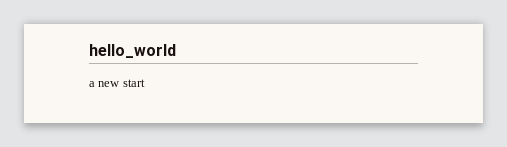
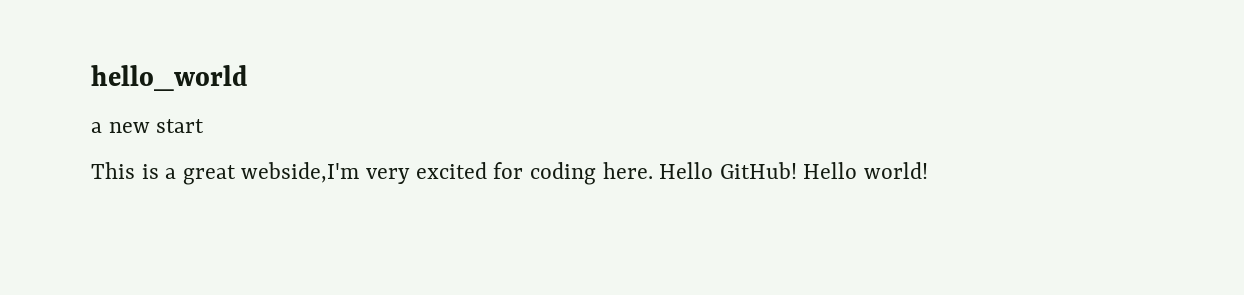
(145, 83) none -> [91,162,928,185] // This is a great webside,I'm very excited for coding here. Hello GitHub! Hello world!

